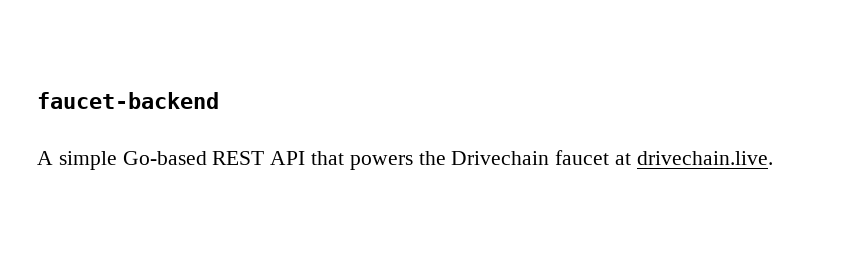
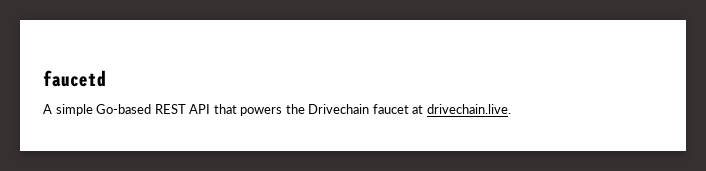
[37,92,219,109] faucet-backend -> [43,70,106,87] faucetd

